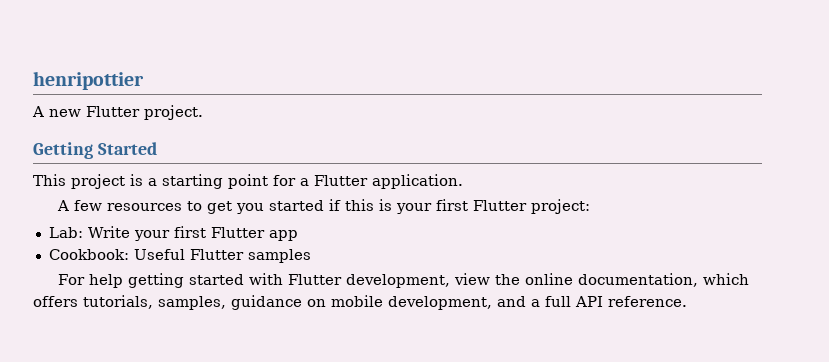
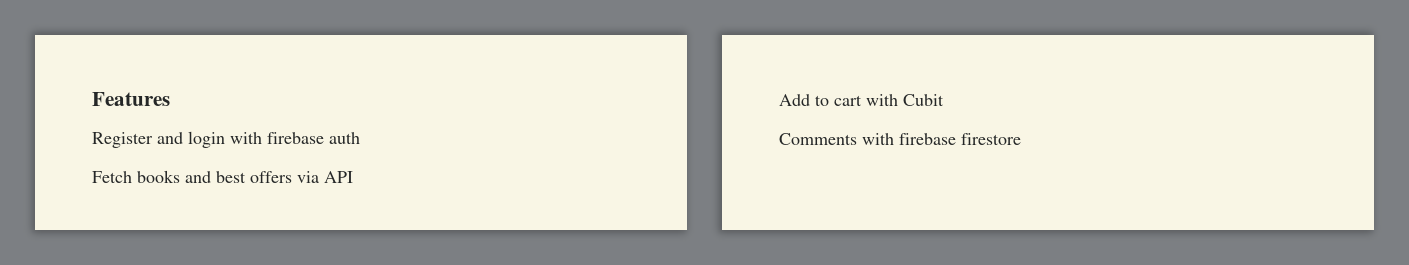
[33,71,144,90] [32,105,203,120] [33,142,157,159] [33,174,463,189] [57,199,591,214] [48,226,298,241] [48,249,311,263] [58,273,750,288] [33,295,687,310] henripottier // A new Flutter project. // Getting Started // This project is a starting point for a Flutter application. // A few resources to get you started if this is your first Flutter project: // Lab: Write your first Flutter app // Cookbook: Useful Flutter samples // For help getting started with Flutter development, view the online documentation, which offers tutorials, samples, guidance on mobile development, and a full API reference. -> [92,92,170,106] [92,131,360,148] [92,170,353,183] [779,94,944,106] [779,133,1021,145] Features // Register and login with firebase auth // Fetch books and best offers via API // Add to cart with Cubit // Comments with firebase firestore

